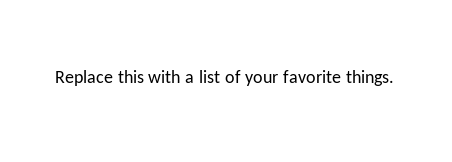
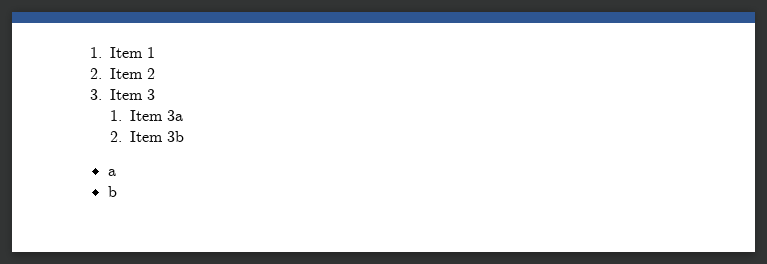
[55,70,394,86] Replace this with a list of your favorite things. -> [90,47,155,58] [90,68,155,79] [90,89,155,100] [109,110,183,121] [109,131,184,142] [107,169,116,176] [107,186,117,197] 1. Item 1 // 2. Item 2 // 3. Item 3 // 1. Item 3a // 2. Item 3b // a // b

